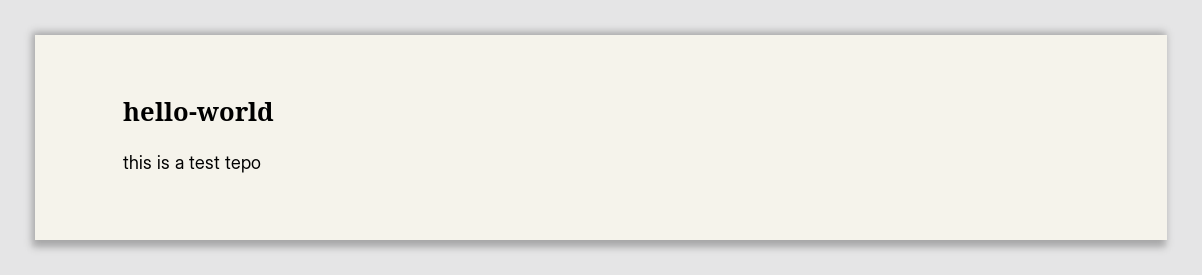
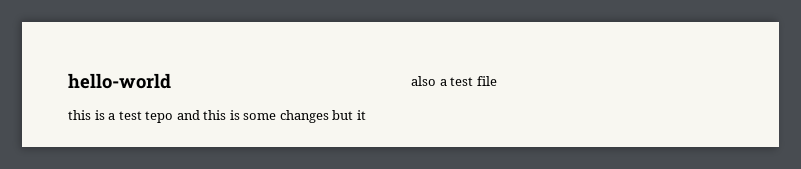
(261, 164) none -> [176,110,366,123] [411,76,497,86] and this is some changes but it also a test file

